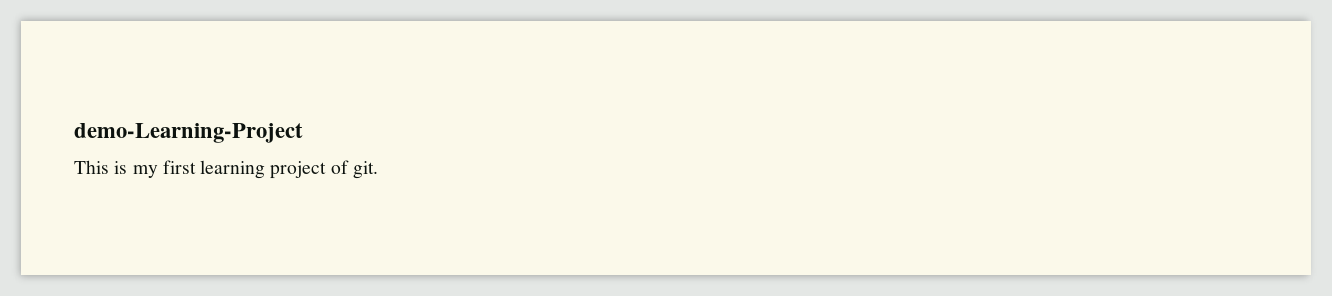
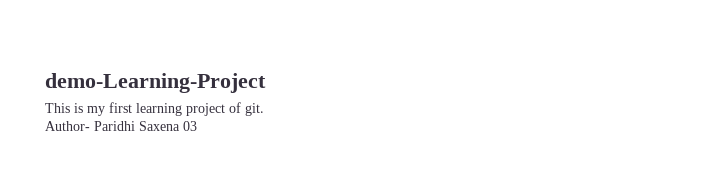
(378, 170) none -> [45,121,197,131] // Author- Paridhi Saxena 03

